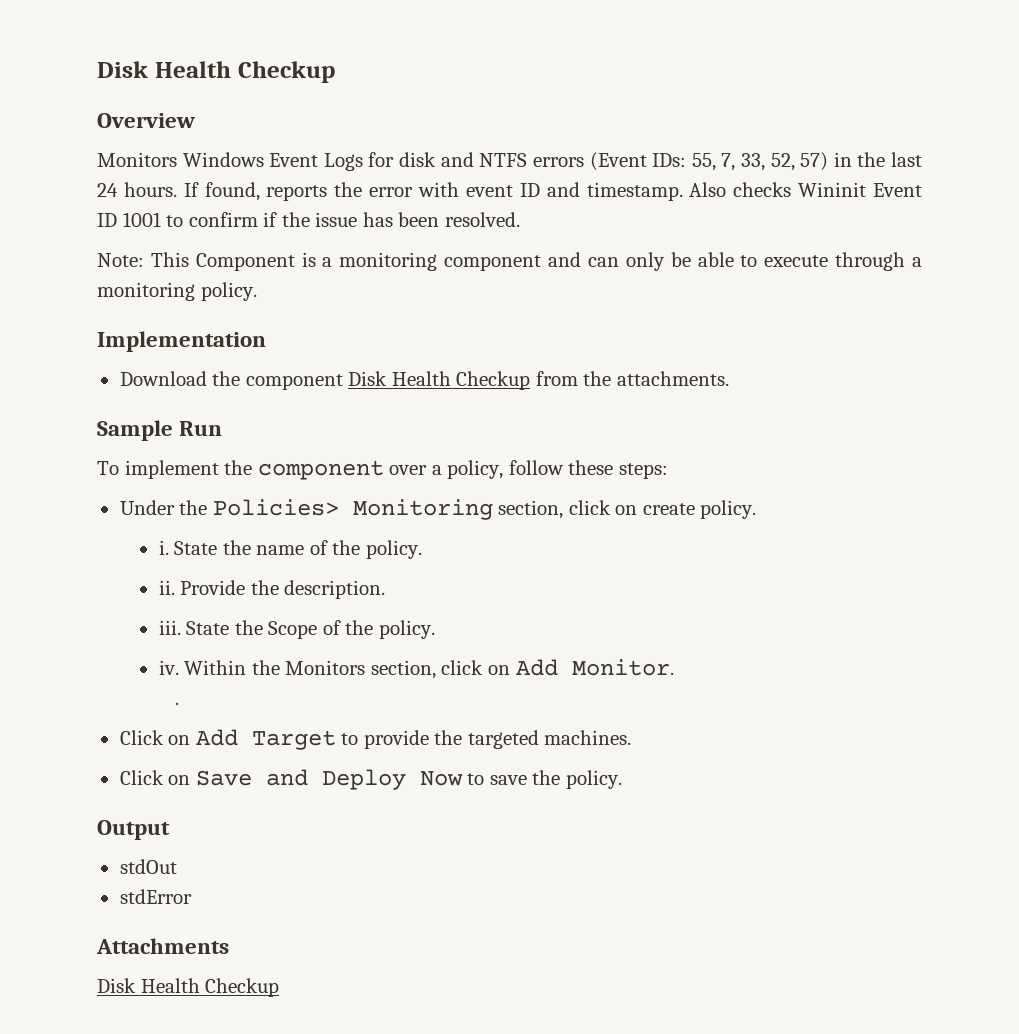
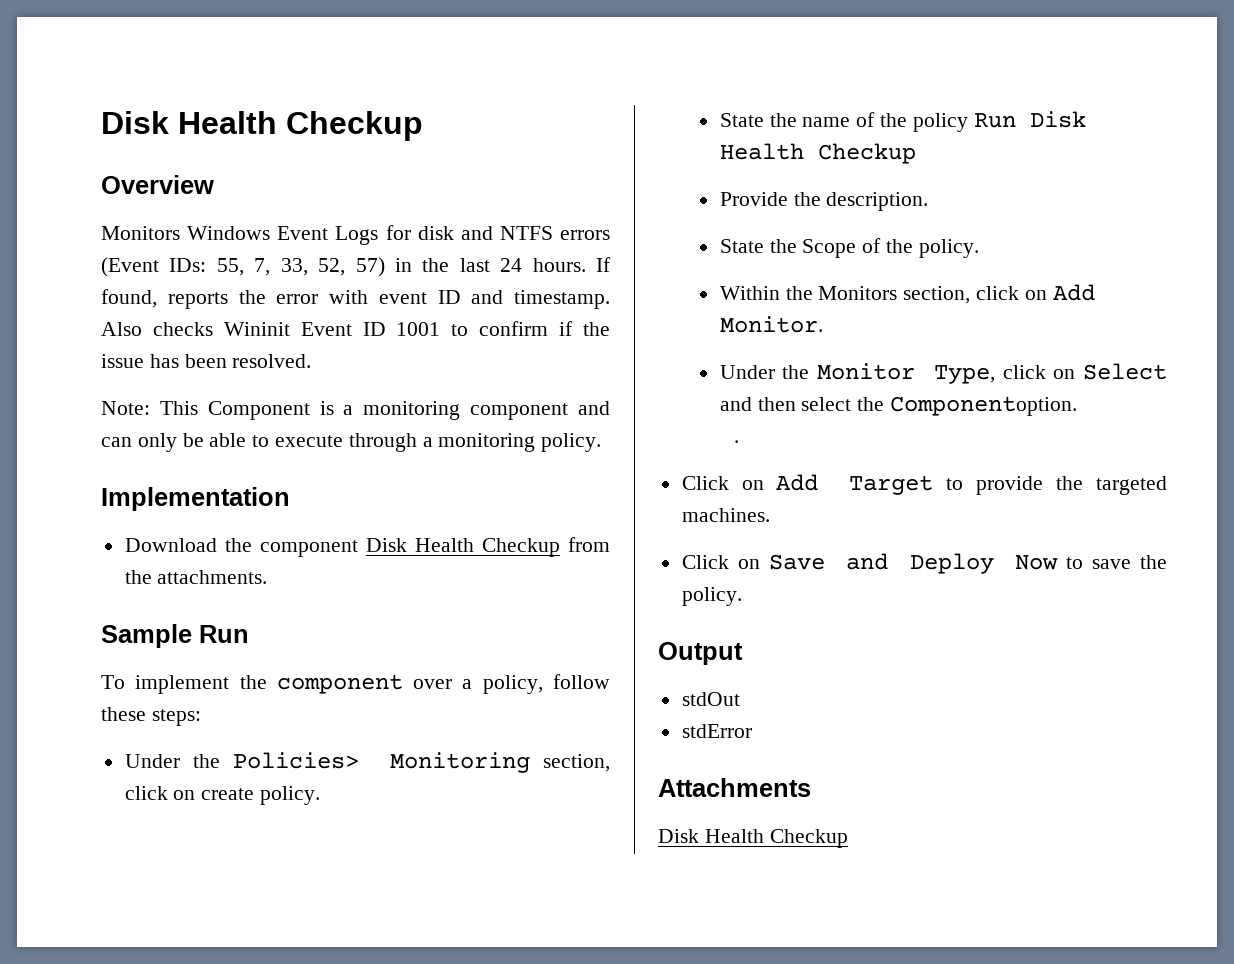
[158,540,169,555] i. -> (321, 795) none
[365,540,422,559] [158,580,175,595] policy. // ii. -> [912,111,1086,132] [719,143,916,164] policy Run Disk Health Checkup //
[158,620,181,635] iii. -> (929, 201) none
[158,660,179,675] iv. -> (979, 248) none
(674, 667) none -> [719,363,1167,384] [719,396,1077,416] // Under the Monitor Type, click on Select and then select the Componentoption.

